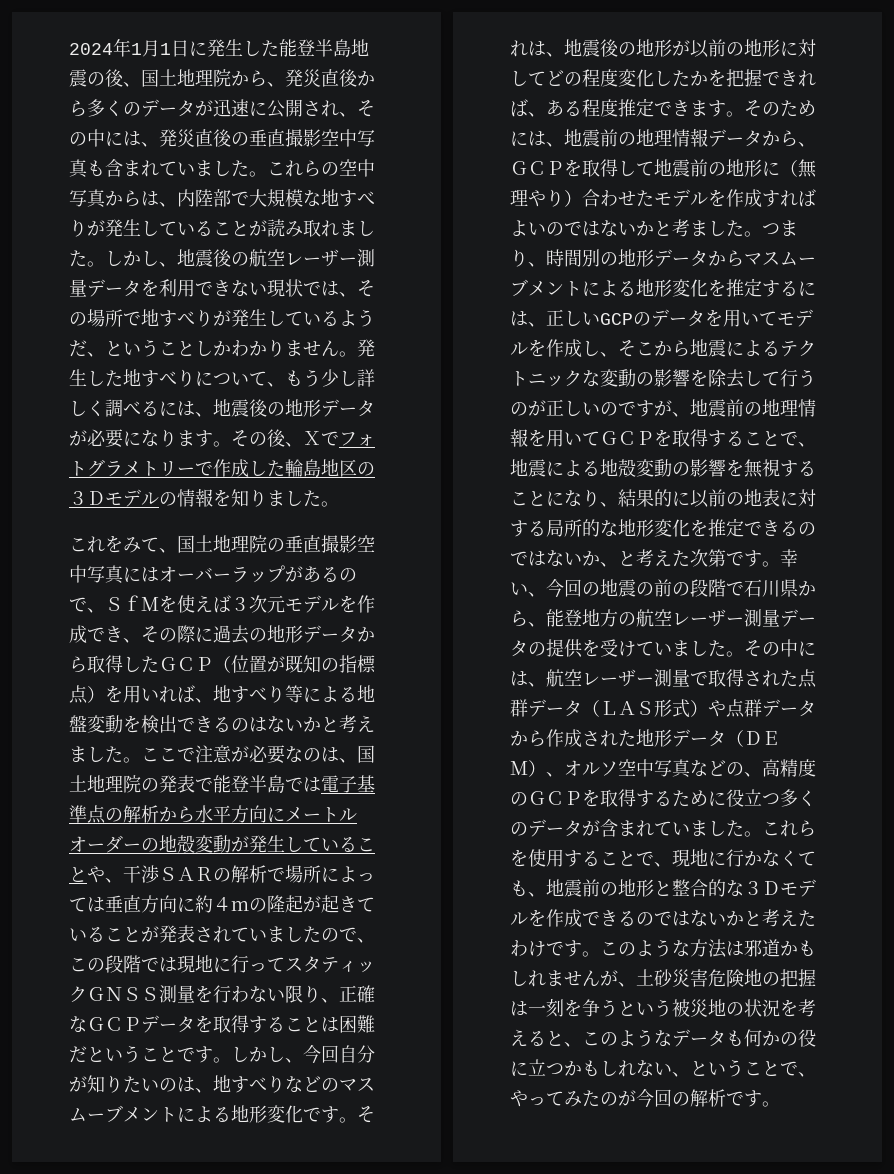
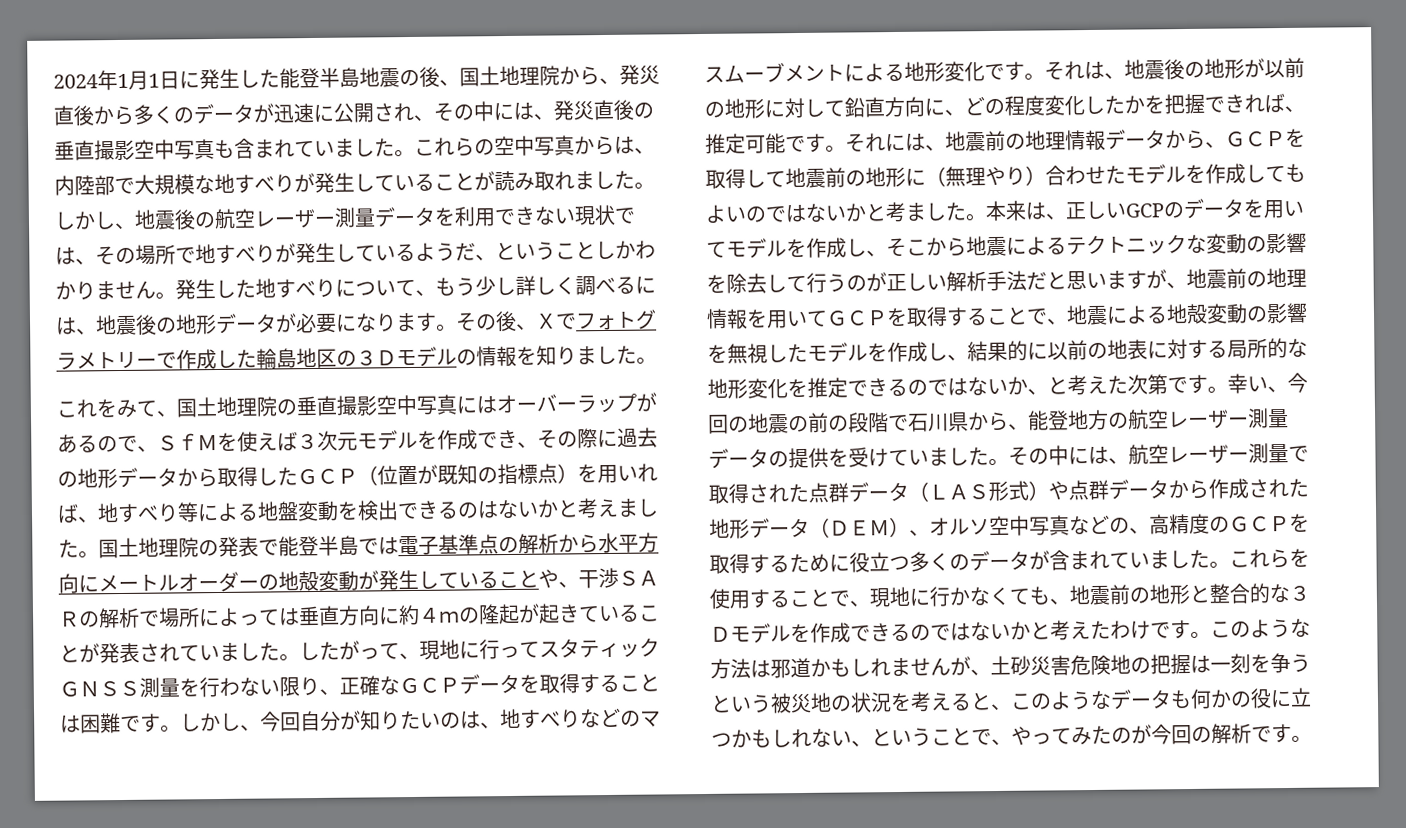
[141,745,357,764] ここで注意が必要なのは、 -> (99, 554) none
[321,927,375,943] [69,955,177,973] ので、この段階では -> [279,640,420,662] 。したがって、
[69,1045,177,1063] だということ -> (121, 723) none
(546, 78) none -> [844,96,965,118] 鉛直方向に、
[546,98,816,117] ある程度推定できます。そのため -> [705,133,886,154] 推定可能です。それ
[762,189,816,207] すれば -> [1245,163,1306,183] しても
[762,220,798,236] [510,249,816,267] [510,278,816,297] つまり、時間別の地形データからマスムーブメントによる地形変化を推定するに -> [985,200,1027,222] 本来
[600,401,636,416] ので -> [946,270,1127,292] 解析手法だと思いま
[780,460,816,477] [510,489,600,507] することになり -> [767,341,948,363] したモデルを作成し

